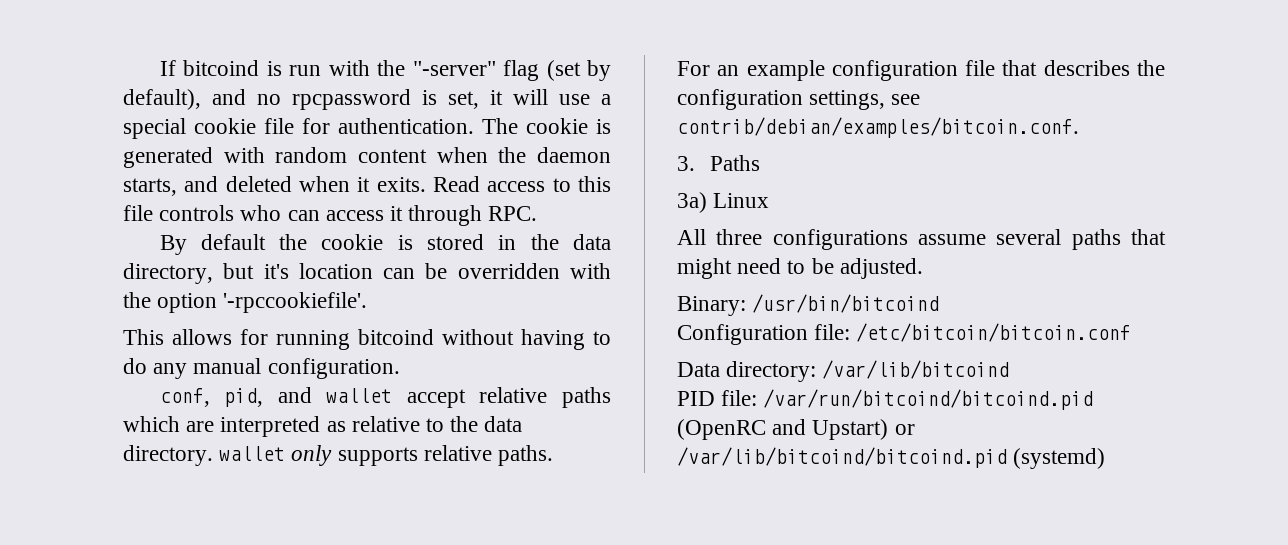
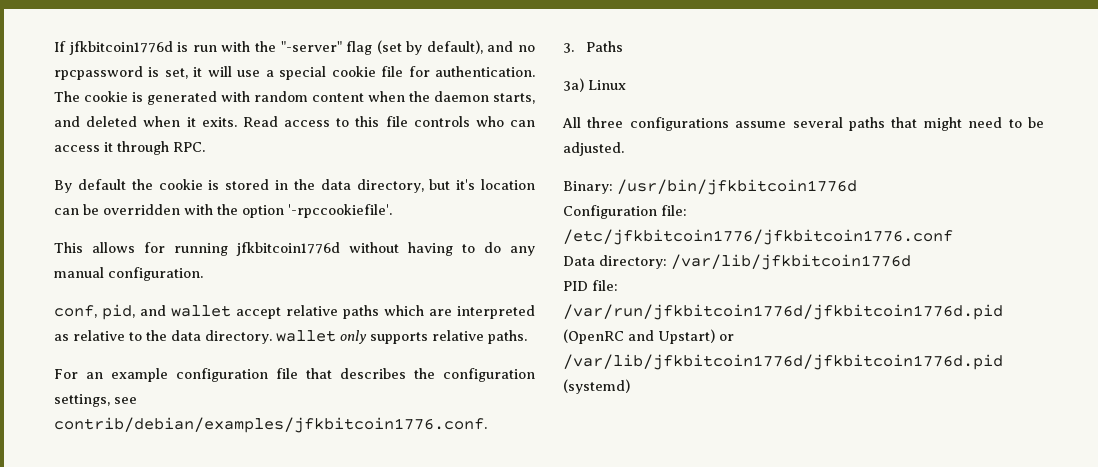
[183,60,260,76] bitcoind -> [68,41,173,55] jfkbitcoin1776d
[358,329,434,345] bitcoind -> [236,242,340,256] jfkbitcoin1776d
[677,117,1079,138] contrib/debian/examples/bitcoin.conf. -> [54,417,487,433] contrib/debian/examples/jfkbitcoin1776.conf.
[752,294,940,313] /usr/bin/bitcoind -> [617,179,857,195] /usr/bin/jfkbitcoin1776d
[856,323,1132,342] /etc/bitcoin/bitcoin.conf -> [563,229,953,245] /etc/jfkbitcoin1776/jfkbitcoin1776.conf
[822,360,1010,379] /var/lib/bitcoind -> [671,254,911,270] /var/lib/jfkbitcoin1776d
[763,389,1094,410] /var/run/bitcoind/bitcoind.pid -> [563,304,1003,320] /var/run/jfkbitcoin1776d/jfkbitcoin1776d.pid
[677,447,1007,468] /var/lib/bitcoind/bitcoind.pid -> [563,354,1003,370] /var/lib/jfkbitcoin1776d/jfkbitcoin1776d.pid

